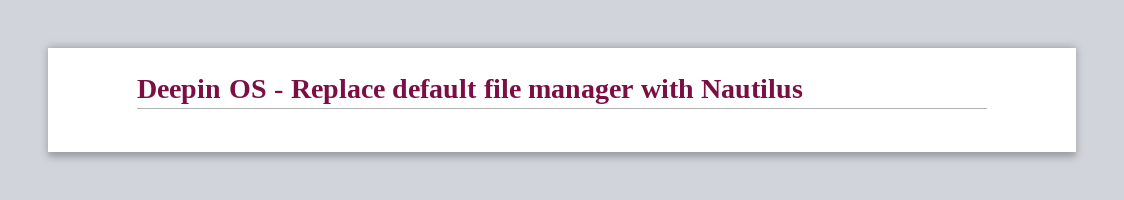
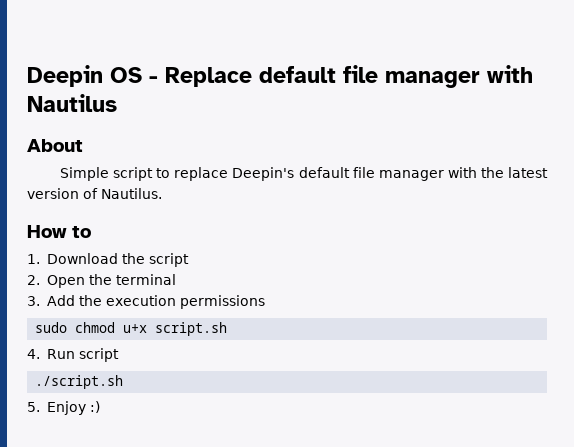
(804, 88) none -> [27,139,83,152] [60,167,548,181] [27,188,162,199] [27,225,91,238] [27,253,189,267] [27,274,176,288] [27,295,265,309] [35,322,228,336] [27,348,119,362] [35,375,124,389] [27,401,100,415] // About // Simple script to replace Deepin's default file manager with the latest version of Nautilus. // How to // 1. Download the script // 2. Open the terminal // 3. Add the execution permissions // sudo chmod u+x script.sh // 4. Run script // ./script.sh // 5. Enjoy :)

